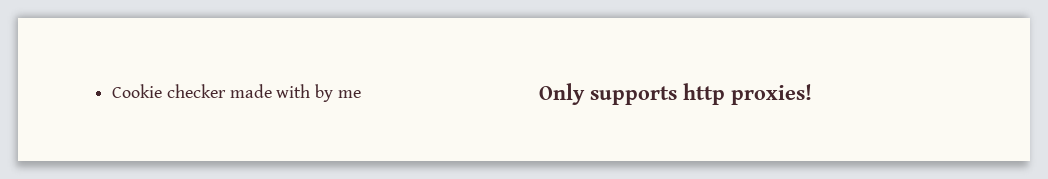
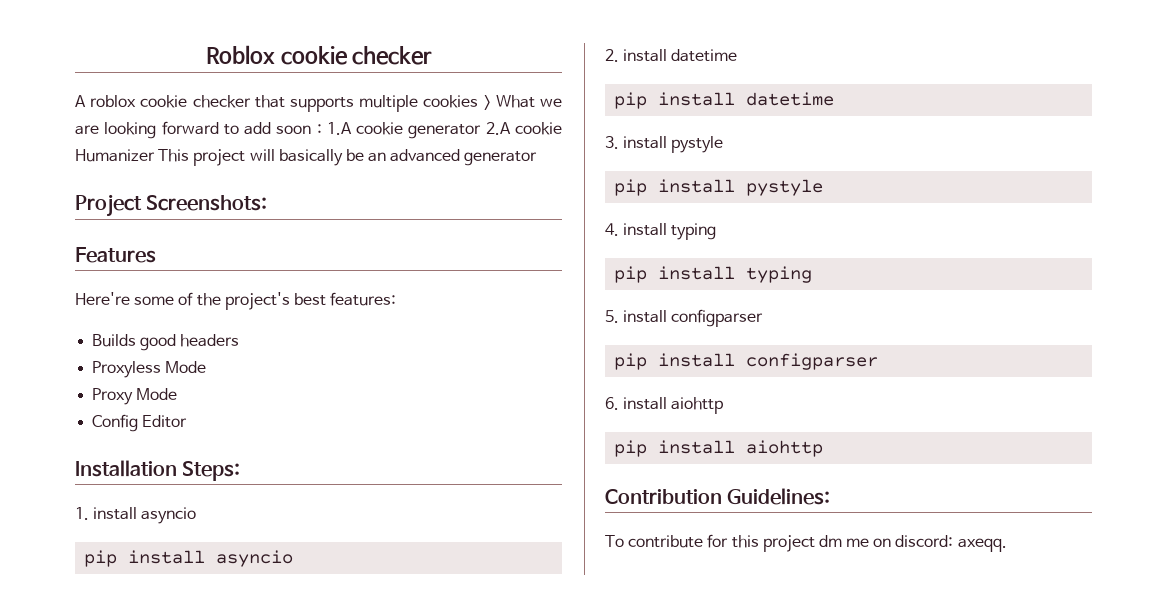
[112,84,361,102] [539,83,812,105] Cookie checker made with by me // Only supports http proxies! -> [205,45,433,65] [75,95,562,112] [75,121,562,139] [75,149,538,166] [75,194,268,217] [75,247,156,263] [75,292,397,310] [92,334,240,351] [92,361,207,378] [92,388,178,405] [92,414,188,432] [75,460,241,481] [75,507,197,524] [84,550,294,567] [605,49,738,62] [614,92,835,109] [605,136,724,153] [614,179,824,196] [605,223,717,240] [614,266,813,283] [605,309,764,327] [614,353,879,370] [605,397,724,414] [614,440,824,457] [605,488,831,505] [605,534,1007,552] Roblox cookie checker // A roblox cookie checker that supports multiple cookies > What we are looking forward to add soon : 1.A cookie generator 2.A cookie Humanizer This project will basically be an advanced generator // Project Screenshots: // Features // Here're some of the project's best features: // Builds good headers // Proxyless Mode // Proxy Mode // Config Editor // Installation Steps: // 1. install asyncio // pip install asyncio // 2. install datetime // pip install datetime // 3. install pystyle // pip install pystyle // 4. install typing // pip install typing // 5. install configparser // pip install configparser // 6. install aiohttp // pip install aiohttp // Contribution Guidelines: // To contribute for this project dm me on discord: axeqq.

